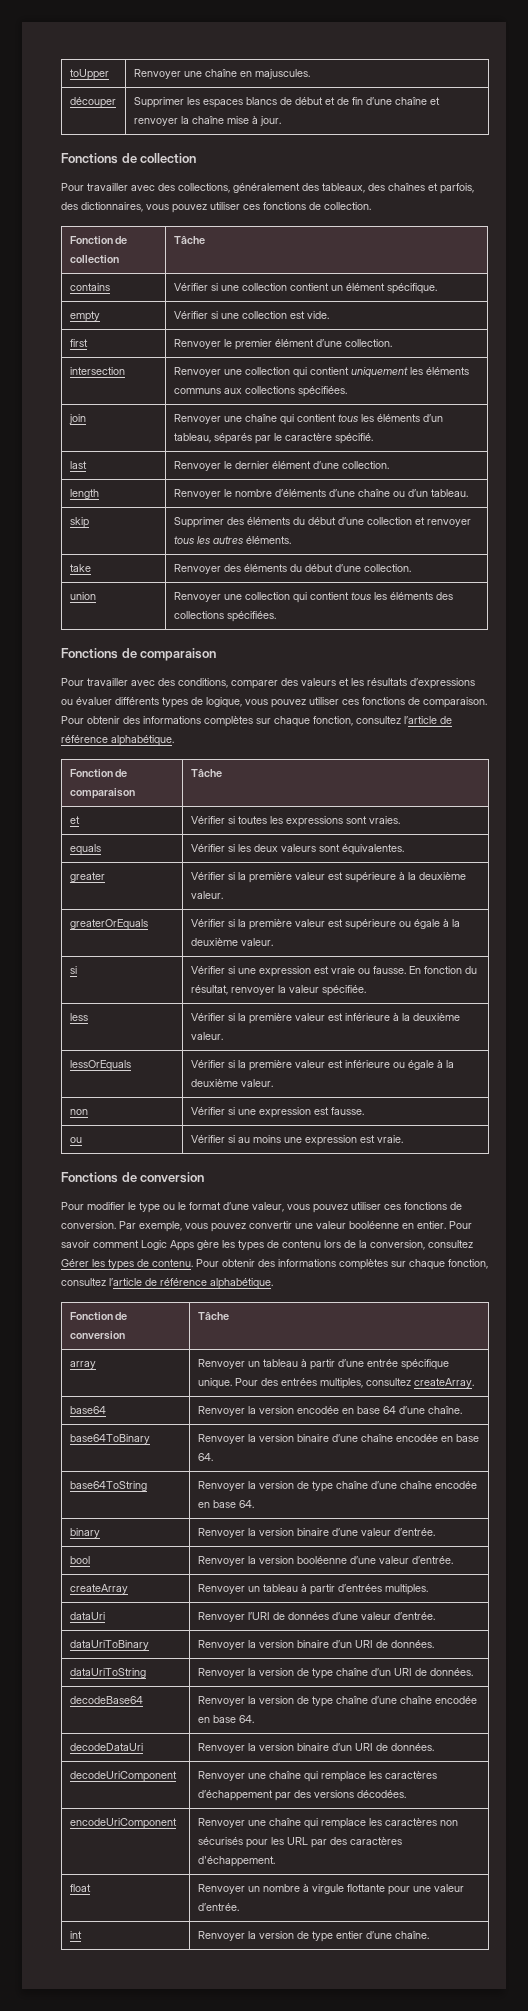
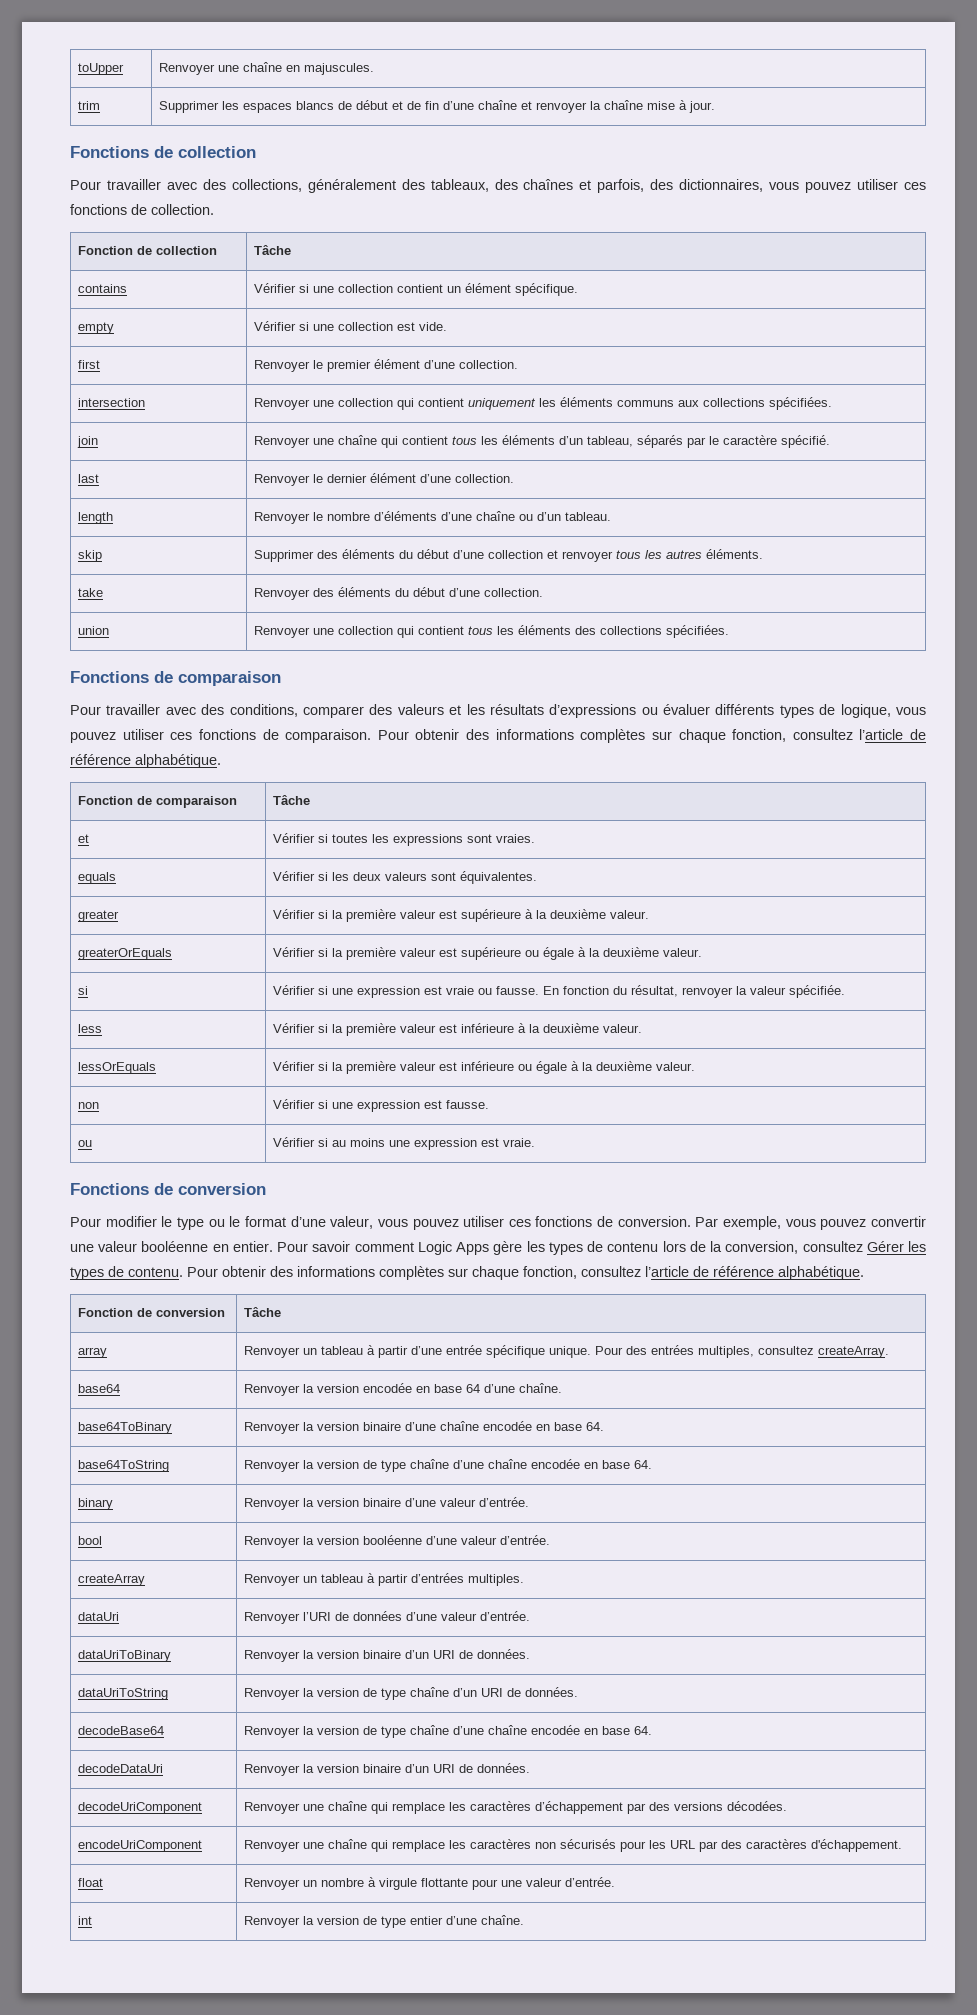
[69,97,116,108] découper -> [77,101,100,110] trim

